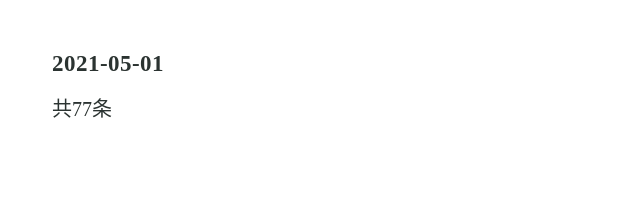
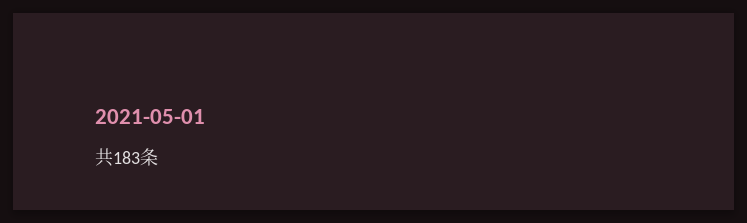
[72,102,92,116] 77 -> [113,151,140,164] 183

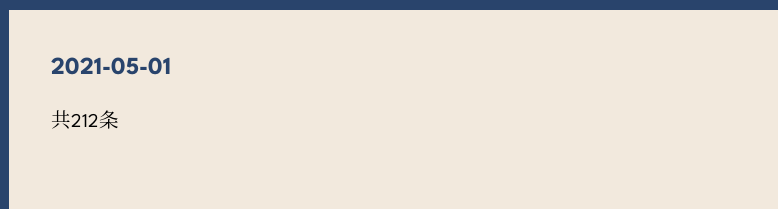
[113,151,140,164] 183 -> [71,113,99,127] 212

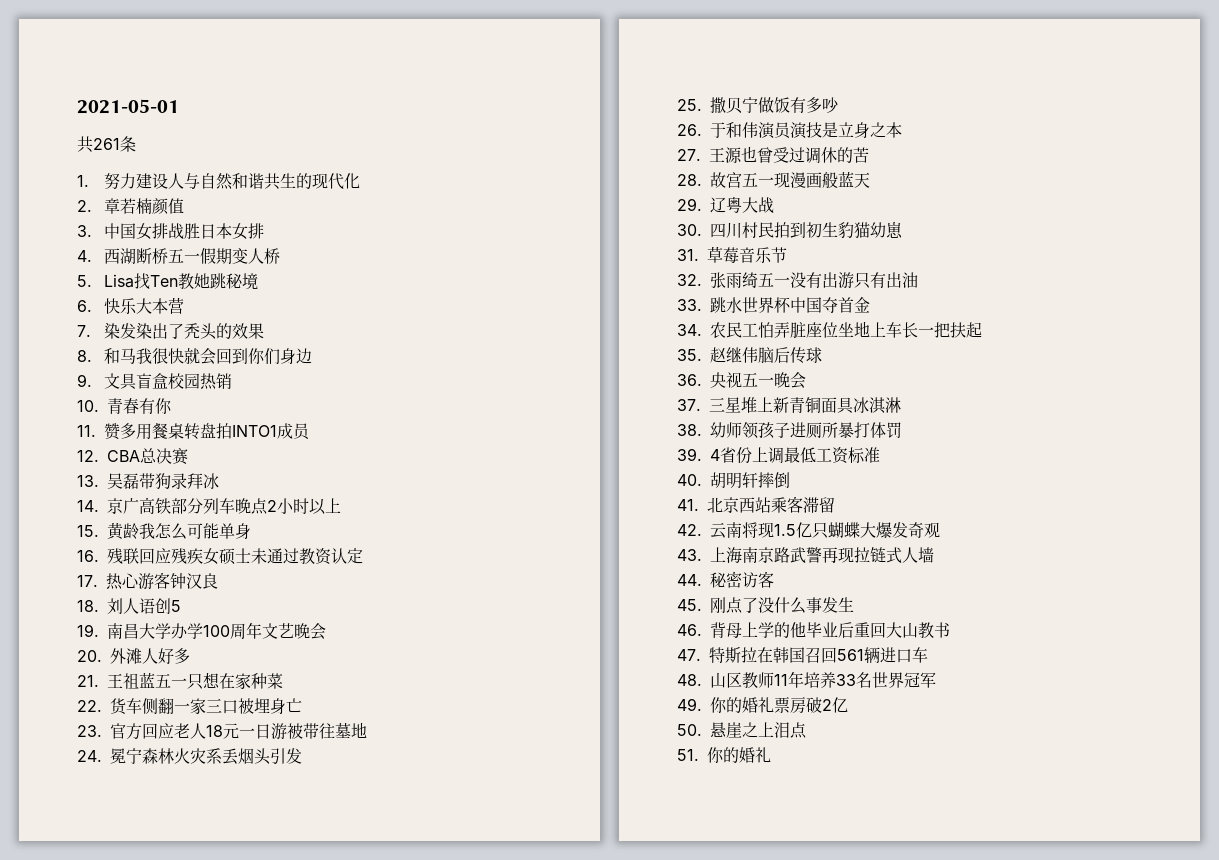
[71,113,99,127] 212 -> [93,138,120,150] 261
(119, 119) none -> [77,173,361,190] [77,198,185,215] [77,223,265,240] [77,248,281,264] [77,273,259,290] [77,297,185,314] [77,323,265,340] [77,348,313,365] [77,373,233,390] [77,398,172,414] [77,422,311,440] [77,448,188,465] [77,473,219,489] [77,497,341,515] [77,522,251,540] [77,548,363,565] [77,572,218,590] [77,598,181,615] [77,622,326,640] [77,648,190,664] [77,672,283,690] [77,698,302,715] [77,722,367,740] [77,748,302,765] [677,97,839,114] [677,122,902,139] [677,146,869,164] [677,171,870,188] [677,197,774,214] [677,222,903,239] [677,246,787,264] [677,272,918,289] [677,297,870,313] [677,321,982,339] [677,347,822,364] [677,372,806,389] [677,397,901,414] [677,422,902,439] [677,447,880,464] [677,472,790,489] [677,496,835,513] [677,522,940,539] [677,547,934,564] [677,571,774,588] [677,597,854,614] [677,622,950,639] [677,647,928,664] [677,671,936,689] [677,697,848,714] [677,722,807,739] [677,747,771,763] // 1.努力建设人与自然和谐共生的现代化 // 2.章若楠颜值 // 3.中国女排战胜日本女排 // 4.西湖断桥五一假期变人桥 // 5. Lisa找Ten教她跳秘境 // 6.快乐大本营 // 7.染发染出了秃头的效果 // 8.和马我很快就会回到你们身边 // 9.文具盲盒校园热销 // 10.青春有你 // 11.赞多用餐桌转盘拍INTO1成员 // 12. CBA总决赛 // 13.吴磊带狗录拜冰 // 14.京广高铁部分列车晚点2小时以上 // 15.黄龄我怎么可能单身 // 16.残联回应残疾女硕士未通过教资认定 // 17.热心游客钟汉良 // 18.刘人语创5 // 19.南昌大学办学100周年文艺晚会 // 20.外滩人好多 // 21.王祖蓝五一只想在家种菜 // 22.货车侧翻一家三口被埋身亡 // 23.官方回应老人18元一日游被带往墓地 // 24.冕宁森林火灾系丢烟头引发 // 25.撒贝宁做饭有多吵 // 26.于和伟演员演技是立身之本 // 27.王源也曾受过调休的苦 // 28.故宫五一现漫画般蓝天 // 29.辽粤大战 // 30.四川村民拍到初生豹猫幼崽 // 31.草莓音乐节 // 32.张雨绮五一没有出游只有出油 // 33.跳水世界杯中国夺首金 // 34.农民工怕弄脏座位坐地上车长一把扶起 // 35.赵继伟脑后传球 // 36.央视五一晚会 // 37.三星堆上新青铜面具冰淇淋 // 38.幼师领孩子进厕所暴打体罚 // 39. 4省份上调最低工资标准 // 40.胡明轩摔倒 // 41.北京西站乘客滞留 // 42.云南将现1.5亿只蝴蝶大爆发奇观 // 43.上海南京路武警再现拉链式人墙 // 44.秘密访客 // 45.刚点了没什么事发生 // 46.背母上学的他毕业后重回大山教书 // 47.特斯拉在韩国召回561辆进口车 // 48.山区教师11年培养33名世界冠军 // 49.你的婚礼票房破2亿 // 50.悬崖之上泪点 // 51.你的婚礼

